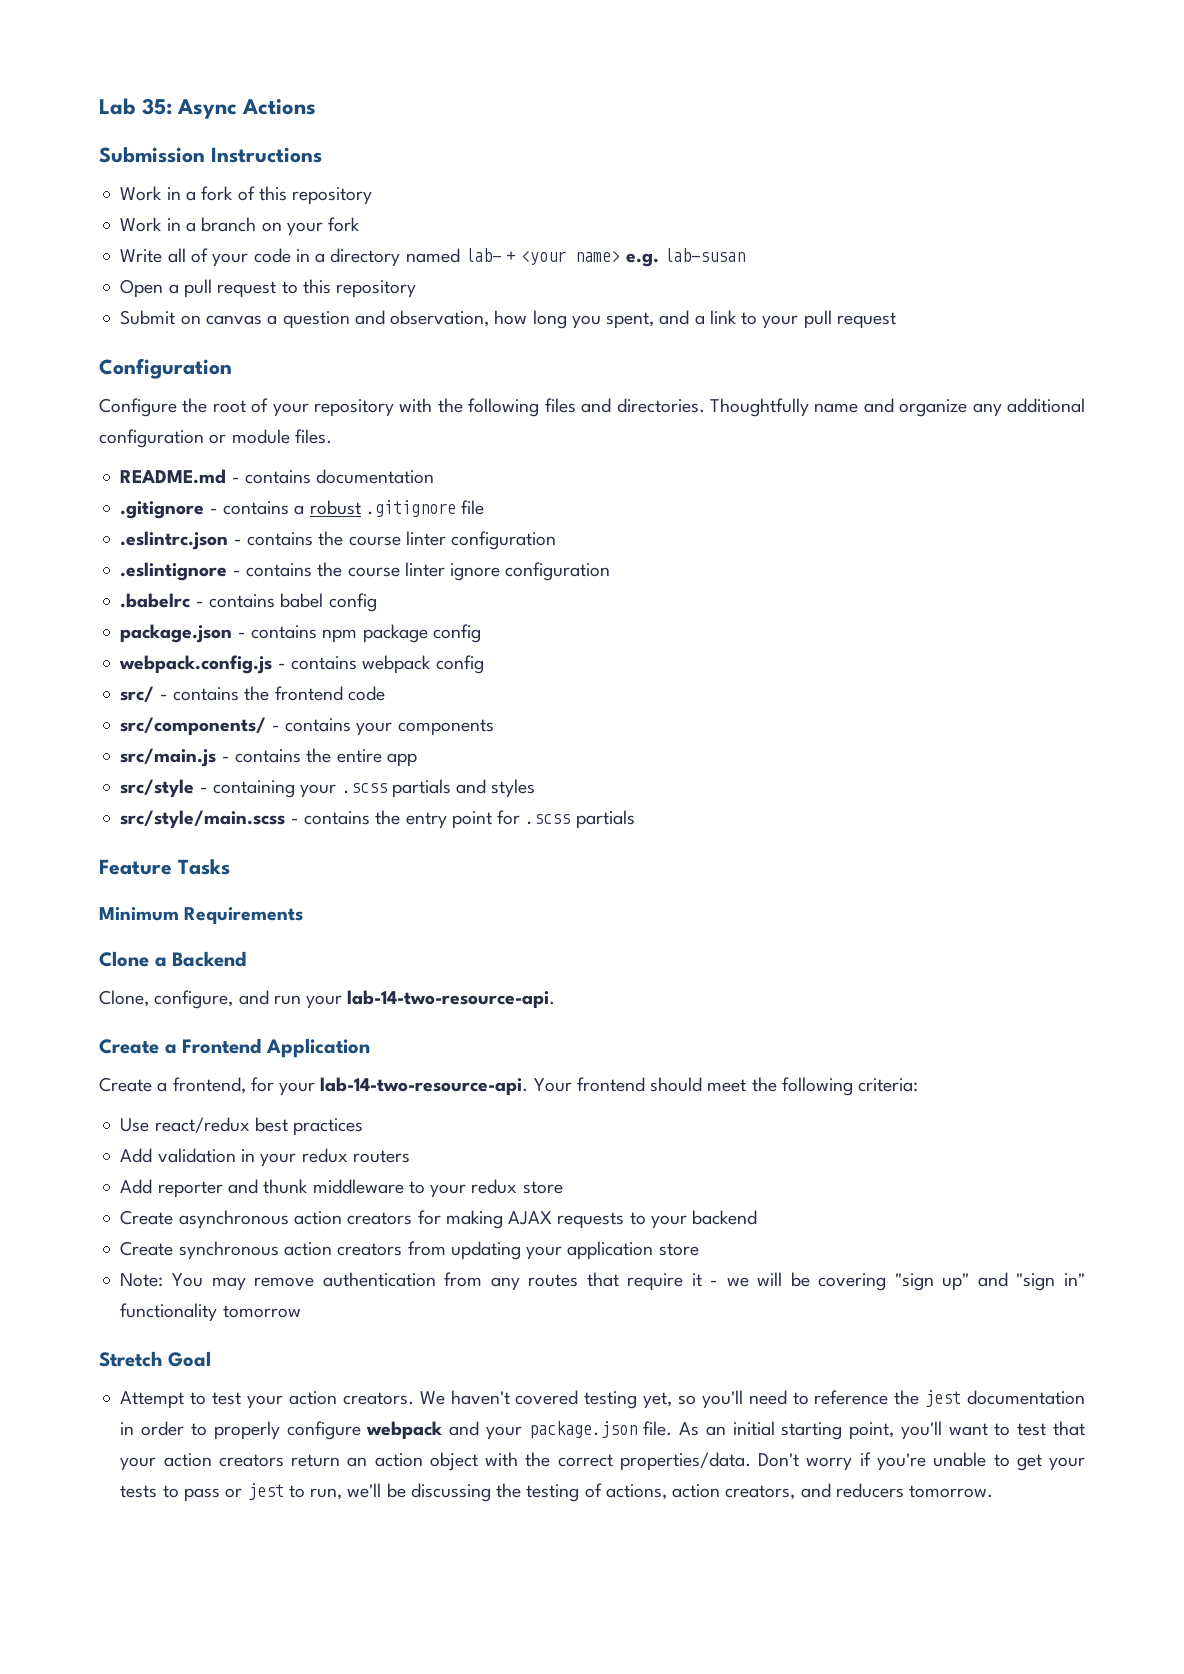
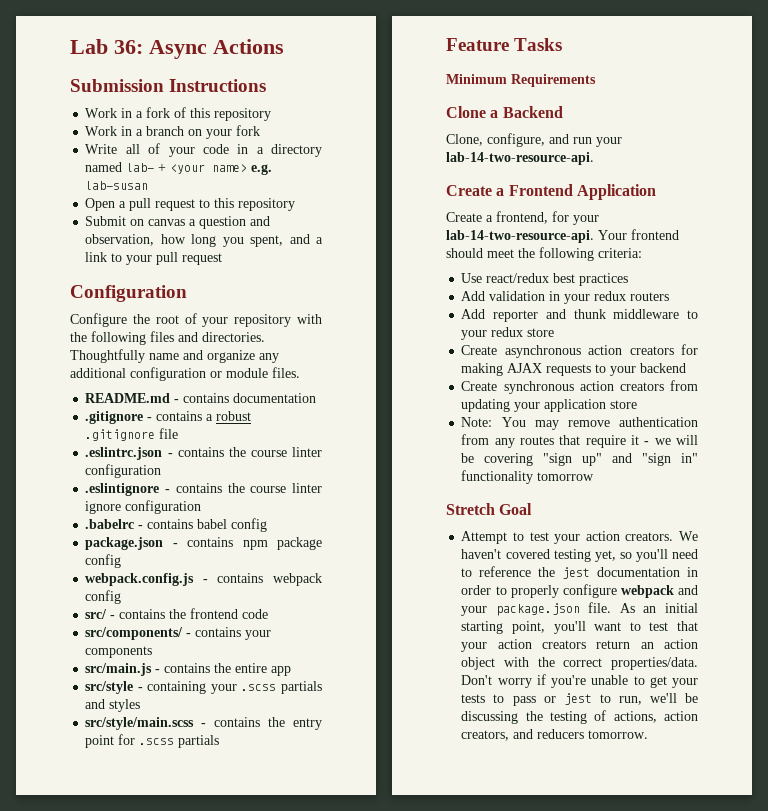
[142,98,173,115] 35: -> [114,40,143,54] 36:

